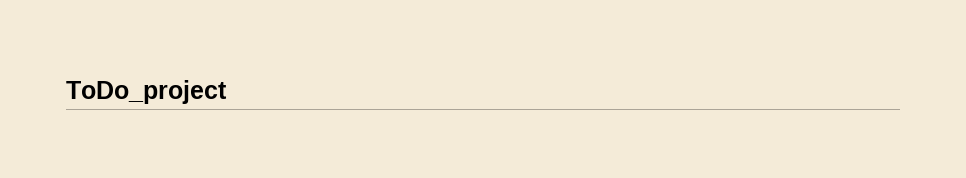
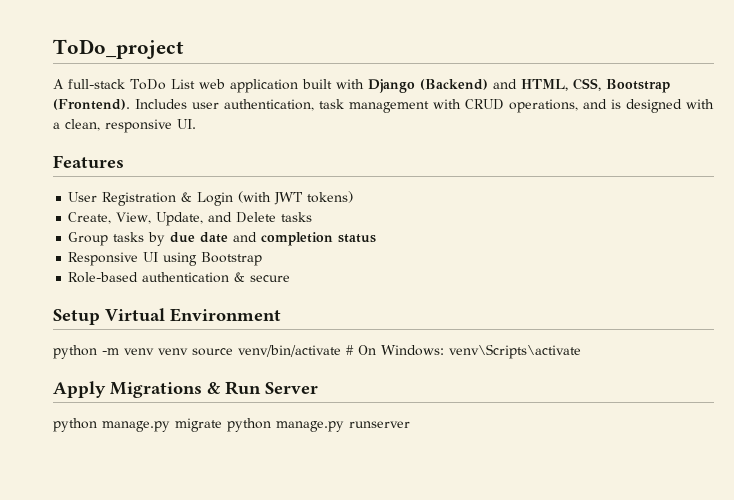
(227, 92) none -> [53,78,670,93] [53,99,714,113] [53,119,196,133] [53,155,124,169] [68,191,354,206] [68,212,313,226] [68,232,377,246] [68,252,263,266] [68,272,291,283] [53,308,281,325] [53,344,581,359] [53,381,318,398] [53,418,410,432] // A full-stack ToDo List web application built with Django (Backend) and HTML, CSS, Bootstrap (Frontend). Includes user authentication, task management with CRUD operations, and is designed with a clean, responsive UI. // Features // User Registration & Login (with JWT tokens) // Create, View, Update, and Delete tasks // Group tasks by due date and completion status // Responsive UI using Bootstrap // Role-based authentication & secure // Setup Virtual Environment // python -m venv venv source venv/bin/activate # On Windows: venv\Scripts\activate // Apply Migrations & Run Server // python manage.py migrate python manage.py runserver

